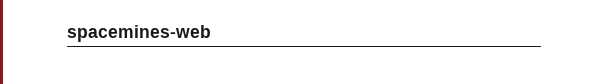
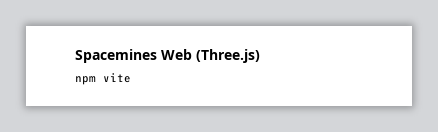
[67,25,211,42] spacemines-web -> [75,49,260,63] [75,73,131,85] Spacemines Web (Three.js) // npm vite

